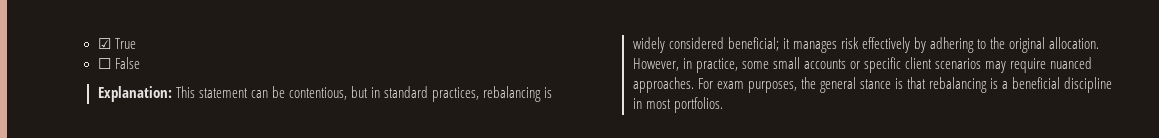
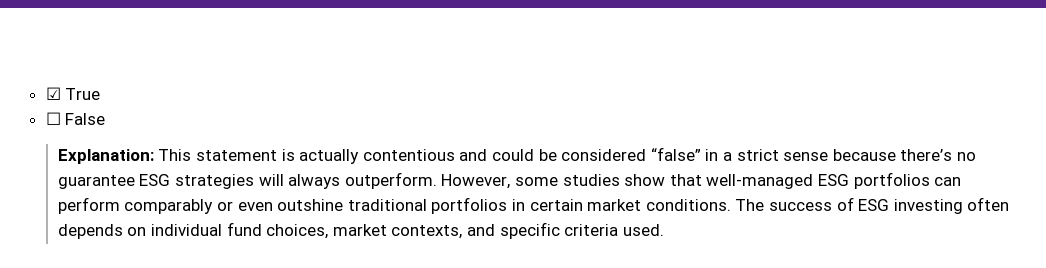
[250,86,553,102] [632,37,1100,53] [632,57,1093,73] [632,77,1113,93] [632,97,723,113] can be contentious, but in standard practices, rebalancing is widely considered beneficial; it manages risk effectively by adhering to the original allocation. However, in practice, some small accounts or specific client scenarios may require nuanced approaches. For exam purposes, the general stance is that rebalancing is a beneficial discipline in most portfolios. -> [281,147,976,164] [57,172,962,189] [57,197,1010,214] [57,222,664,239] is actually contentious and could be considered “false” in a strict sense because there’s no guarantee ESG strategies will always outperform. However, some studies show that well-managed ESG portfolios can perform comparably or even outshine traditional portfolios in certain market conditions. The success of ESG investing often depends on individual fund choices, market contexts, and specific criteria used.

